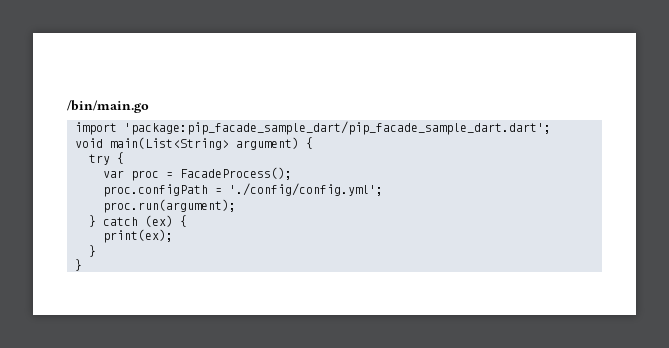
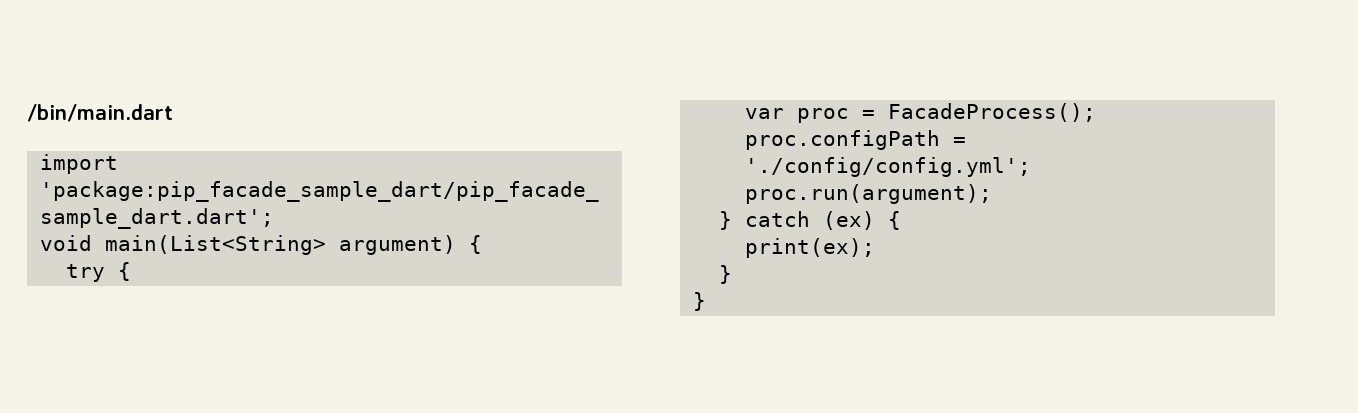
[67,100,149,113] /bin/main.go -> [27,104,173,122] /bin/main.dart

